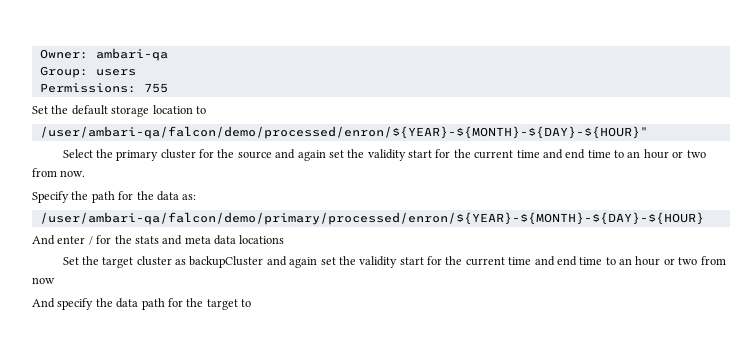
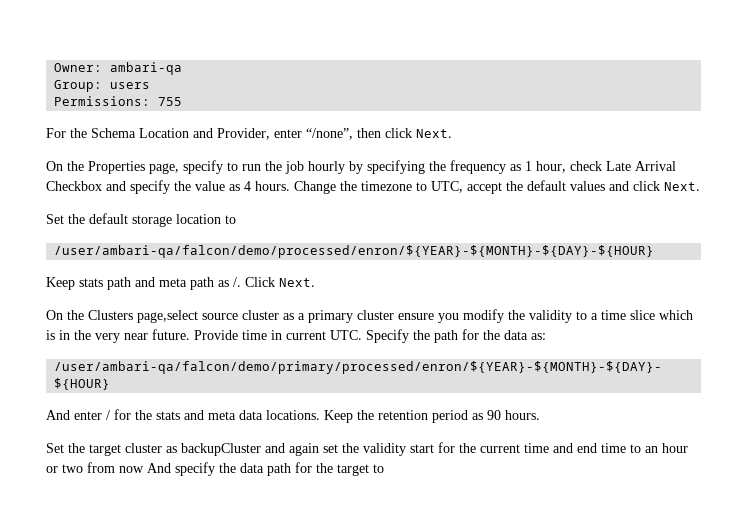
(168, 88) none -> [46,128,452,140] [46,160,676,174] [46,180,700,194] // For the Schema Location and Provider, enter “/none”, then click Next. // On the Properties page, specify to run the job hourly by specifying the frequency as 1 hour, check Late Arrival Checkbox and specify the value as 4 hours. Change the timezone to UTC, accept the default values and click Next.
[39,126,648,139] [62,149,706,161] [32,168,86,177] /user/ambari-qa/falcon/demo/processed/enron/${YEAR}-${MONTH}-${DAY}-${HOUR}" // Select the primary cluster for the source and again set the validity start for the current time and end time to an hour or two from now. // -> [54,245,655,258] [46,277,315,290] [46,309,693,323] [46,329,362,343] /user/ambari-qa/falcon/demo/processed/enron/${YEAR}-${MONTH}-${DAY}-${HOUR} // Keep stats path and meta path as /. Click Next. // On the Clusters page,select source cluster as a primary cluster ensure you modify the validity to a time slice which is in the very near future. Provide time in current UTC.
[239,235,285,244] locations -> [266,410,540,423] locations. Keep the retention period as 90 hours.
(55, 280) // -> (144, 469) none

